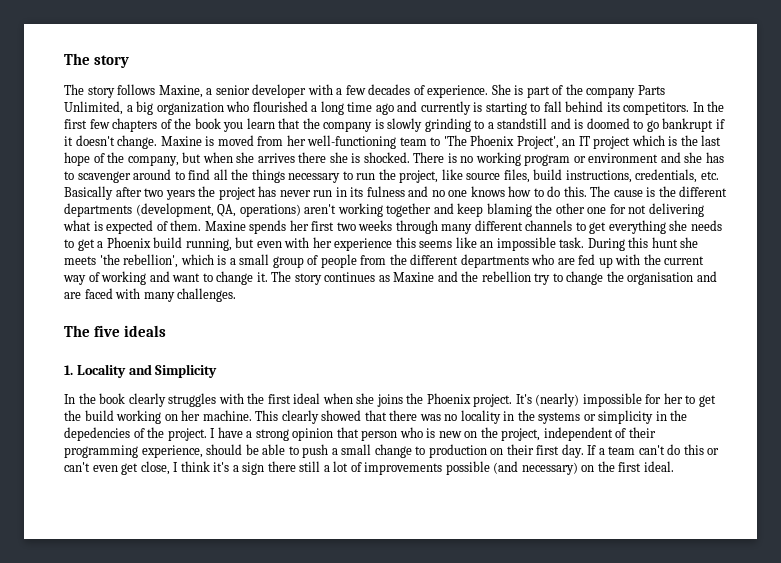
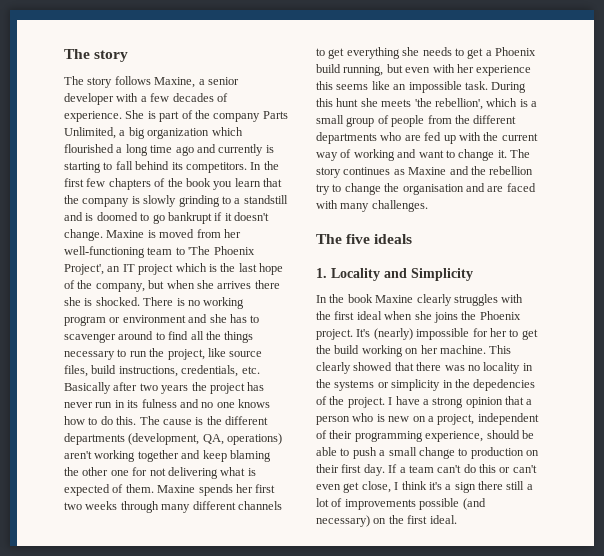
[226,101,250,112] who -> [211,127,243,136] which
(126, 398) none -> [375,295,414,303] Maxine
(359, 432) none -> [526,399,533,405] a
[480,427,498,438] the -> [427,416,434,422] a

